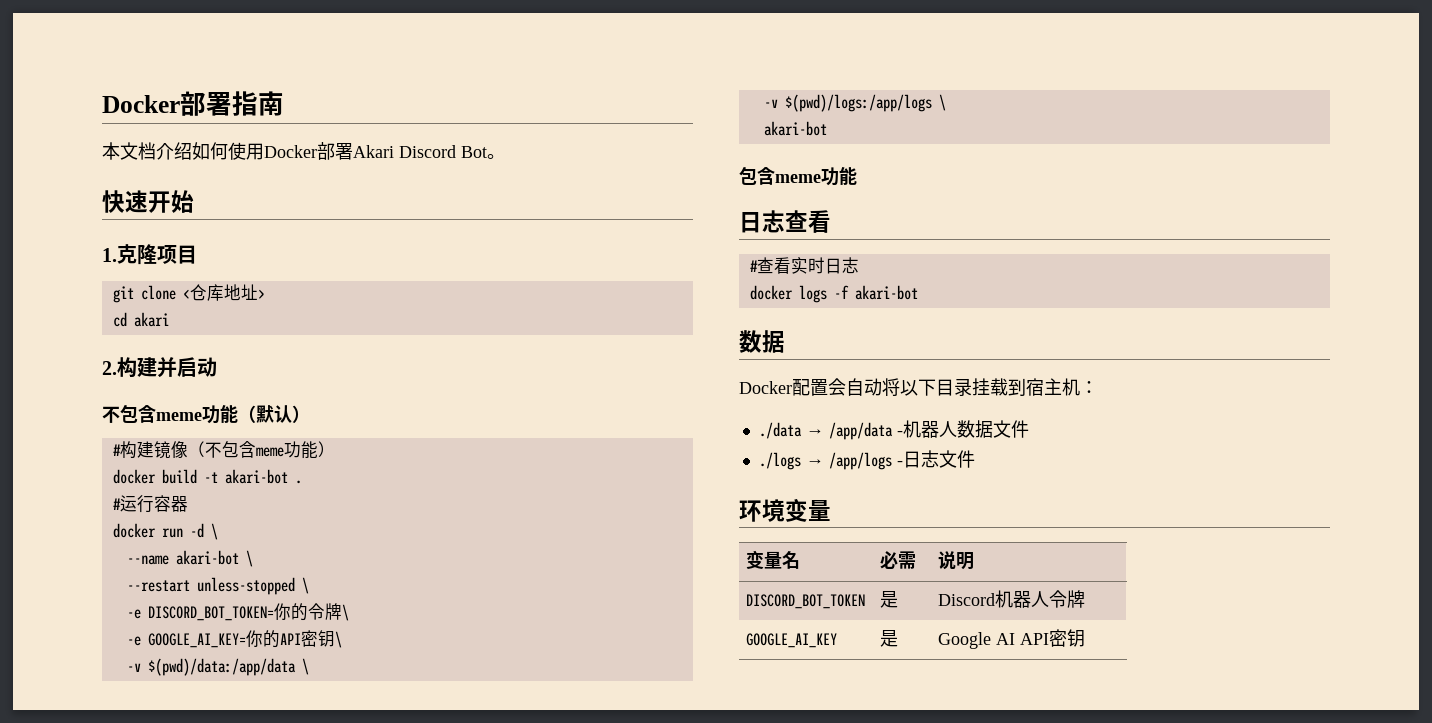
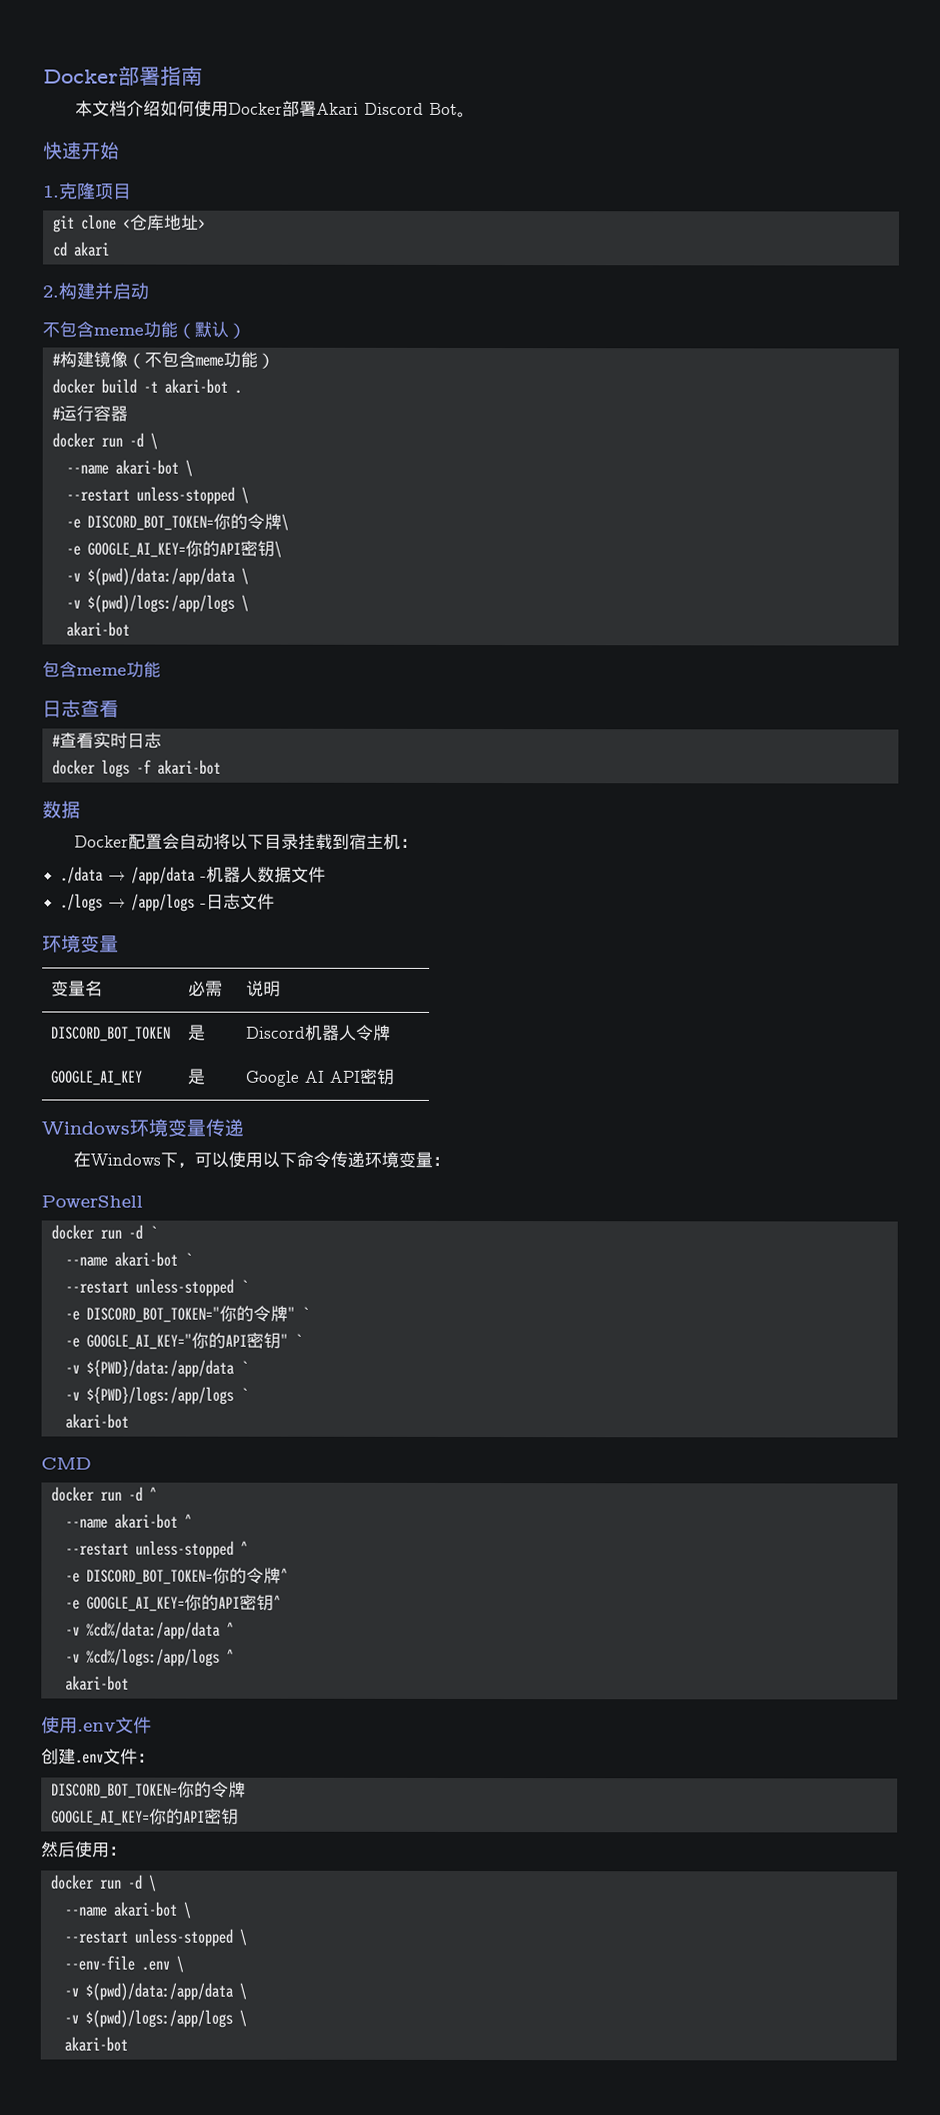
(1086, 638) none -> [41,1118,244,1137] [73,1151,451,1169] [41,1195,143,1208] [50,1224,157,1240] [64,1251,192,1267] [64,1278,248,1297] [64,1305,309,1323] [64,1332,302,1350] [64,1359,248,1378] [64,1386,248,1405] [64,1413,129,1429] [41,1457,92,1470] [50,1486,157,1502] [64,1513,192,1529] [64,1540,248,1559] [64,1567,288,1585] [64,1594,281,1612] [64,1621,234,1640] [64,1648,234,1667] [64,1675,129,1691] [41,1716,152,1734] [41,1748,155,1765] [50,1781,246,1799] [50,1808,239,1826] [41,1841,127,1858] [49,1874,157,1892] [63,1901,191,1919] [63,1928,247,1947] [63,1955,184,1973] [63,1982,247,2001] [63,2009,247,2028] [63,2036,128,2052] // Windows环境变量传递 // 在Windows下，可以使用以下命令传递环境变量： // PowerShell // docker run -d ` // --name akari-bot ` // --restart unless-stopped ` // -e DISCORD_BOT_TOKEN="你的令牌" ` // -e GOOGLE_AI_KEY="你的API密钥" ` // -v ${PWD}/data:/app/data ` // -v ${PWD}/logs:/app/logs ` // akari-bot // CMD // docker run -d ^ // --name akari-bot ^ // --restart unless-stopped ^ // -e DISCORD_BOT_TOKEN=你的令牌^ // -e GOOGLE_AI_KEY=你的API密钥^ // -v %cd%/data:/app/data ^ // -v %cd%/logs:/app/logs ^ // akari-bot // 使用.env文件 // 创建.env文件： // DISCORD_BOT_TOKEN=你的令牌 // GOOGLE_AI_KEY=你的API密钥 // 然后使用： // docker run -d \ // --name akari-bot \ // --restart unless-stopped \ // --env-file .env \ // -v $(pwd)/data:/app/data \ // -v $(pwd)/logs:/app/logs \ // akari-bot

